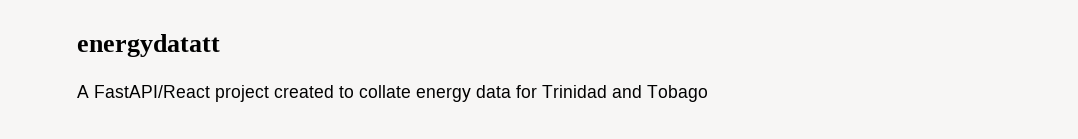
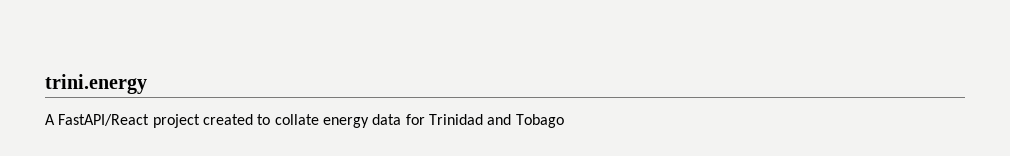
[77,34,220,57] energydatatt -> [45,74,147,94] trini.energy

